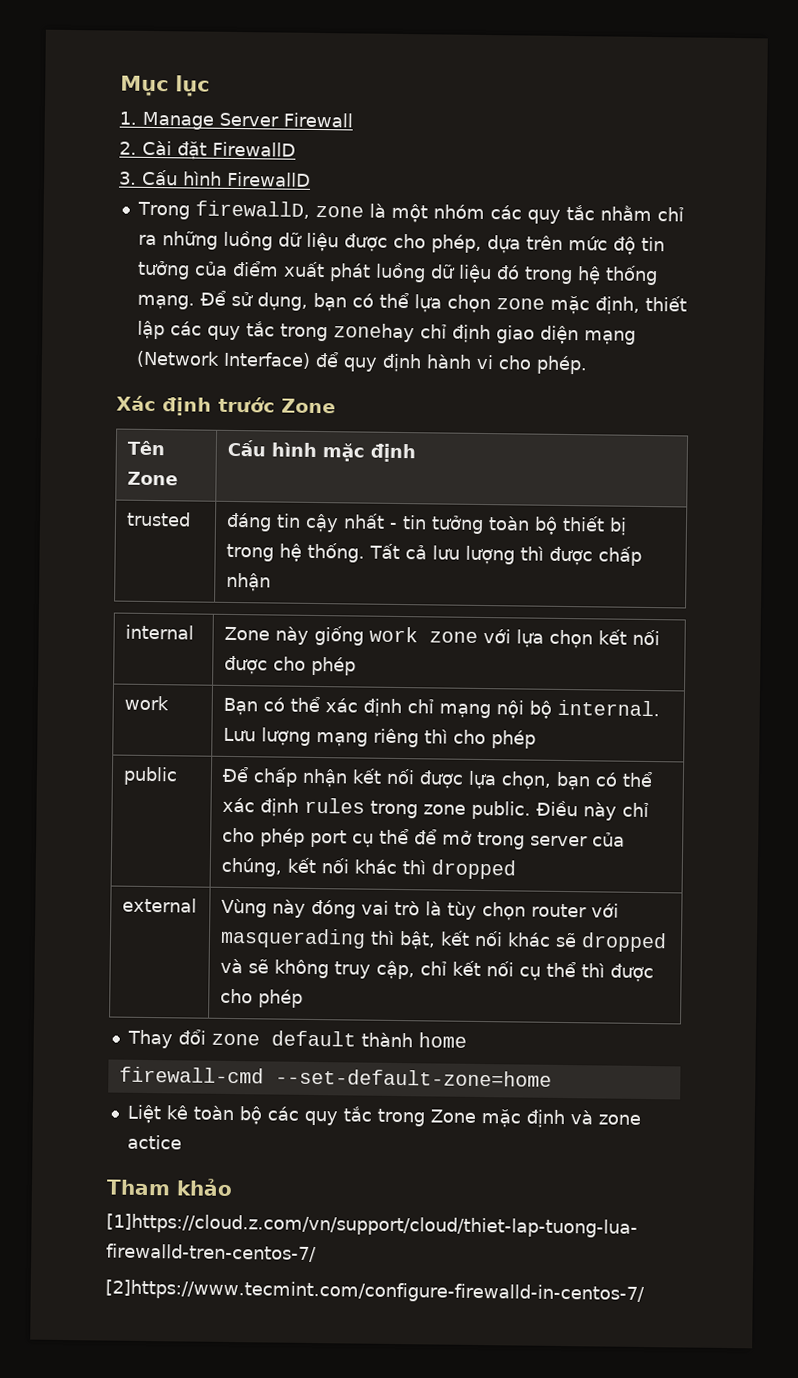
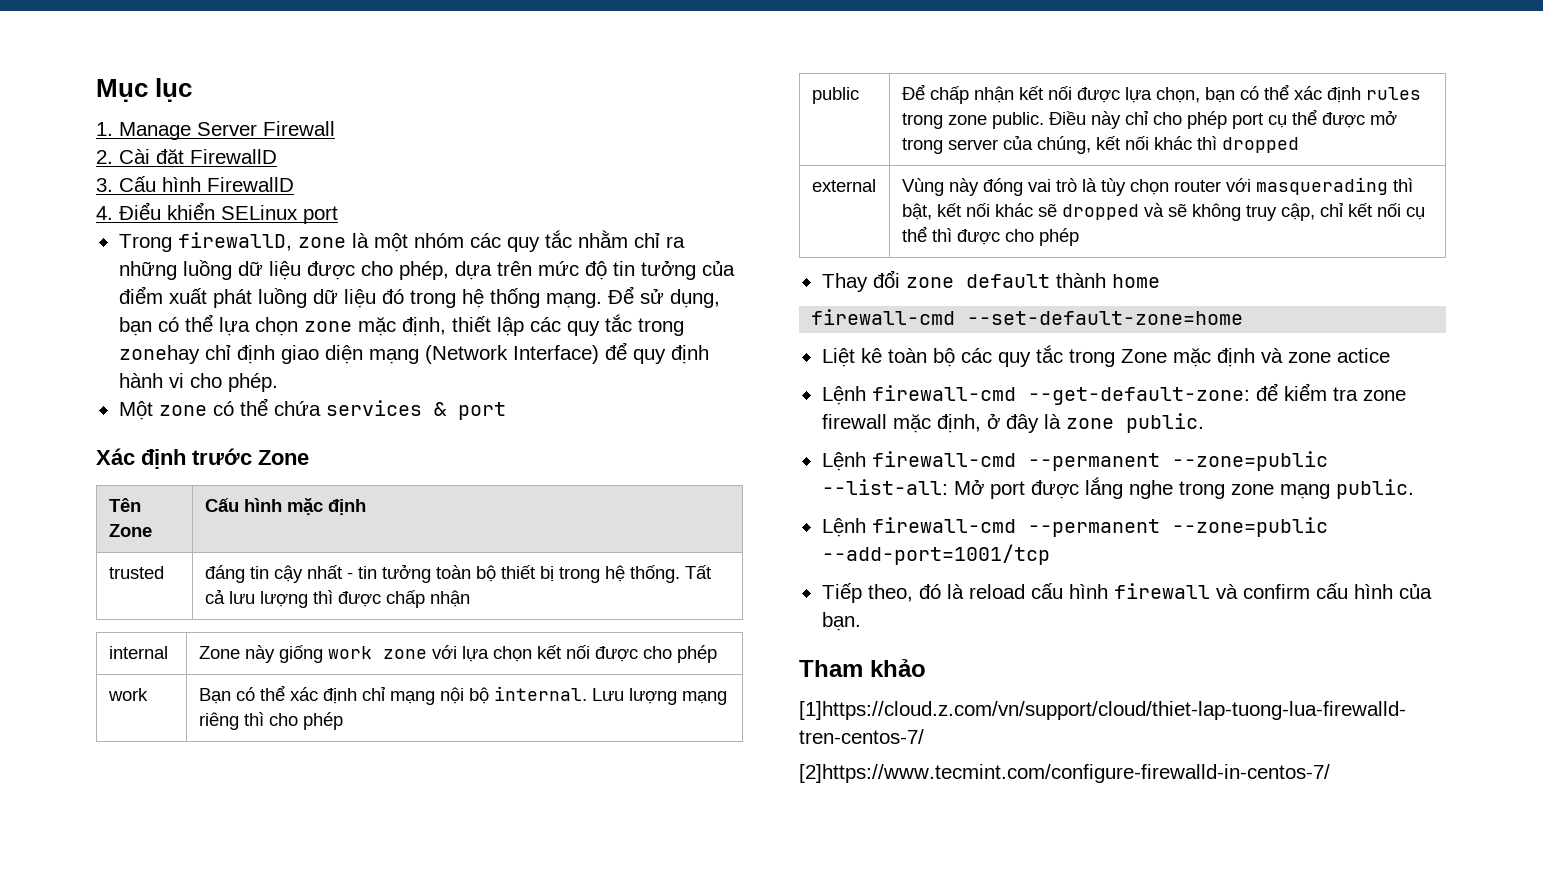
(311, 179) none -> [96,202,338,224] // 4. Điểu khiển SELinux port
(588, 365) none -> [118,398,506,420] // Một zone có thể chứa services & port
[414,829,438,845] để -> [1321,112,1365,128] được
(182, 1142) none -> [821,383,1406,405] [821,413,1204,433] [821,451,1328,471] [821,477,1414,499] [821,517,1328,537] [821,544,1050,565] [821,583,1432,603] [821,612,861,631] // Lệnh firewall-cmd --get-default-zone: để kiểm tra zone firewall mặc định, ở đây là zone public. // Lệnh firewall-cmd --permanent --zone=public --list-all: Mở port được lắng nghe trong zone mạng public. // Lệnh firewall-cmd --permanent --zone=public --add-port=1001/tcp // Tiếp theo, đó là reload cấu hình firewall và confirm cấu hình của bạn.

